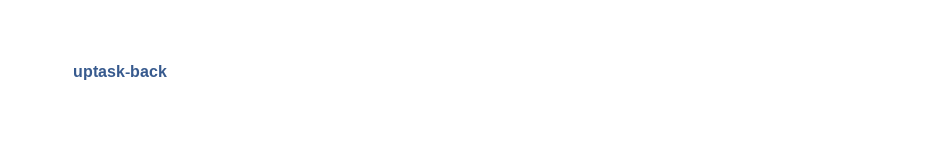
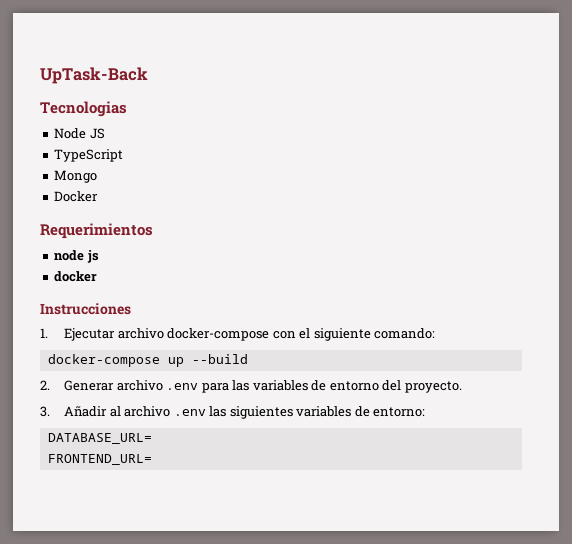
[73,65,167,80] uptask-back -> [40,67,148,84] [40,101,127,117] [54,128,105,139] [54,149,124,162] [54,170,98,183] [54,191,99,202] [40,223,153,239] [54,250,99,263] [54,271,98,282] [40,303,131,315] [40,328,436,341] [47,354,248,367] [40,380,462,393] [40,406,426,419] [47,433,152,444] [47,454,152,465] UpTask-Back // Tecnologias // Node JS // TypeScript // Mongo // Docker // Requerimientos // node js // docker // Instrucciones // 1. Ejecutar archivo docker-compose con el siguiente comando: // docker-compose up --build // 2. Generar archivo .env para las variables de entorno del proyecto. // 3. Añadir al archivo .env las siguientes variables de entorno: // DATABASE_URL= // FRONTEND_URL=

